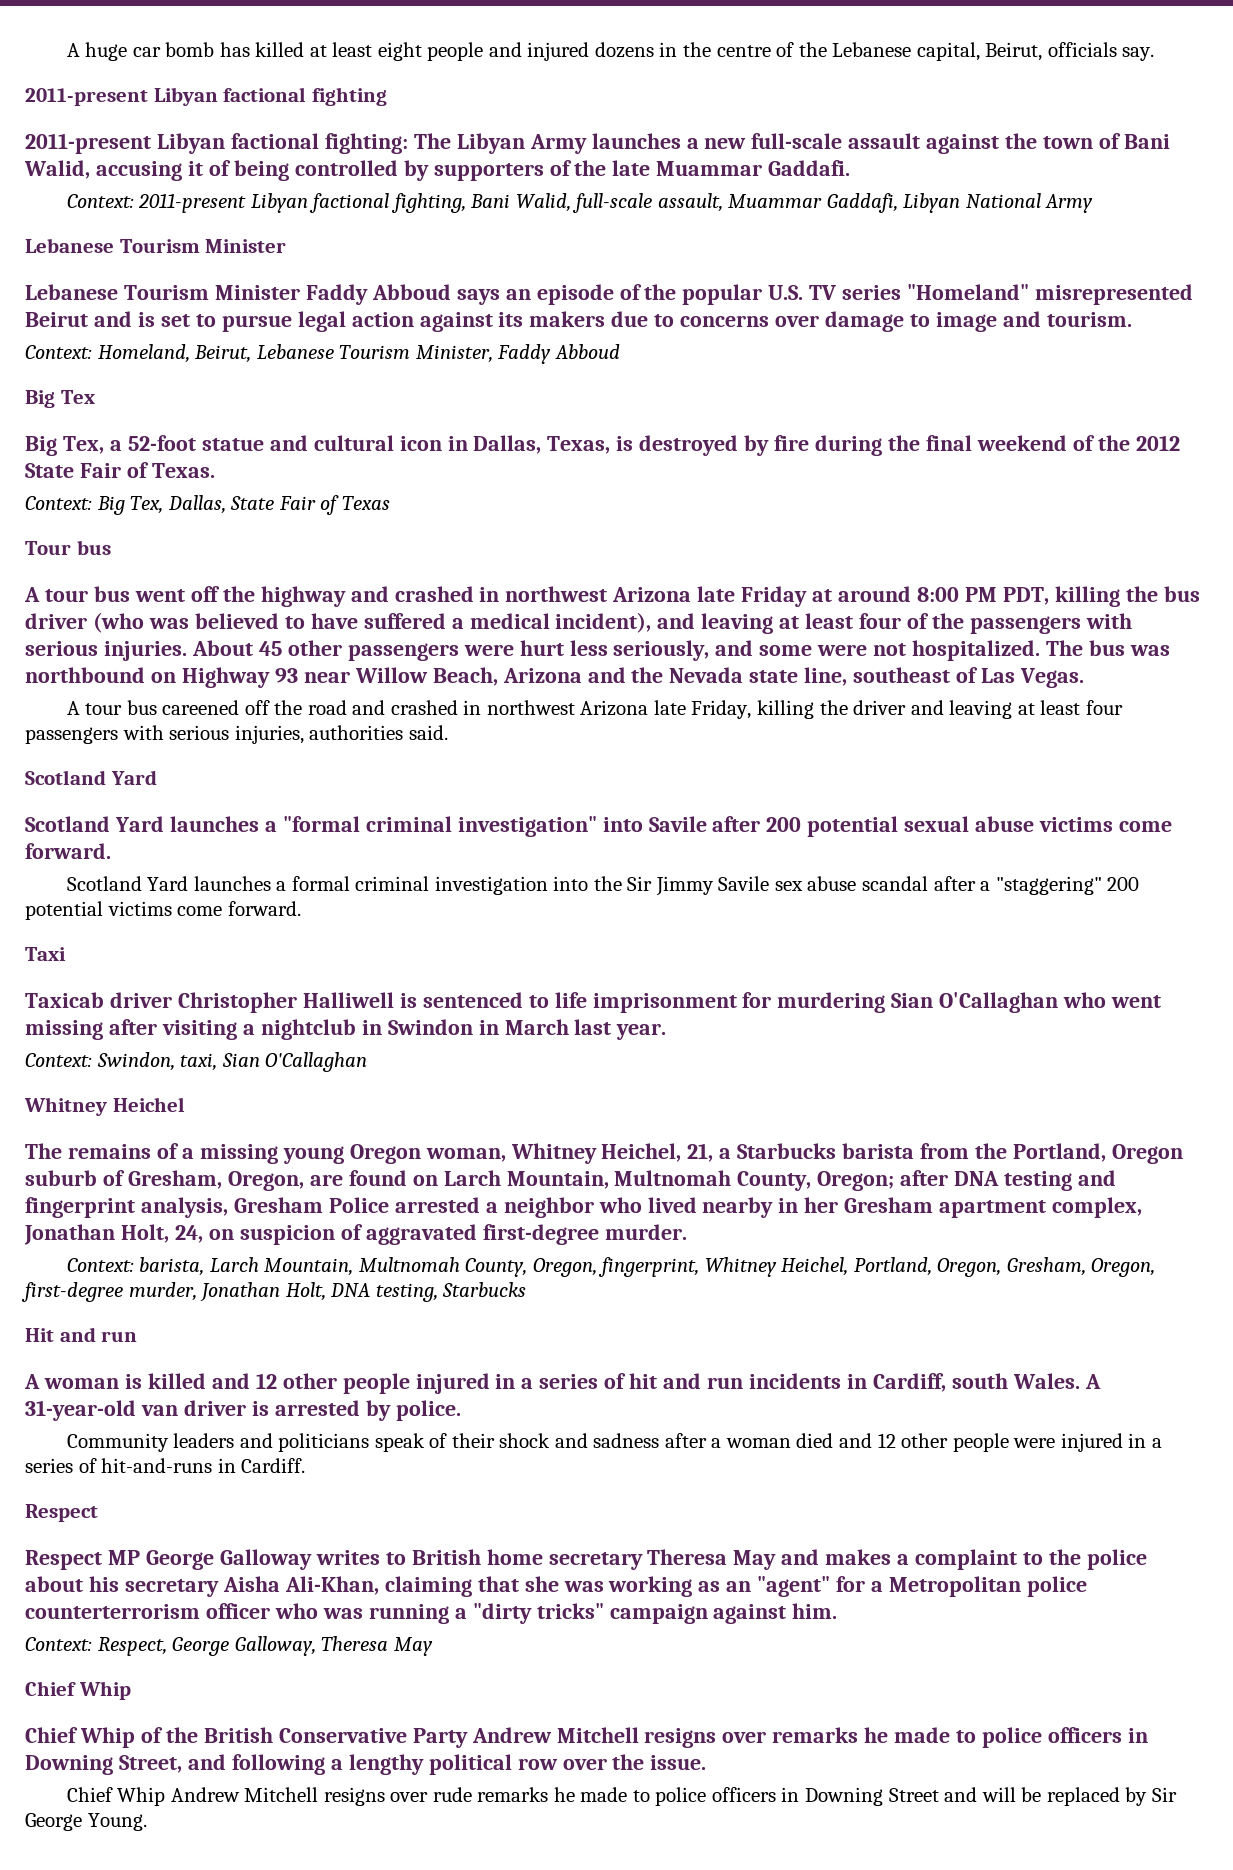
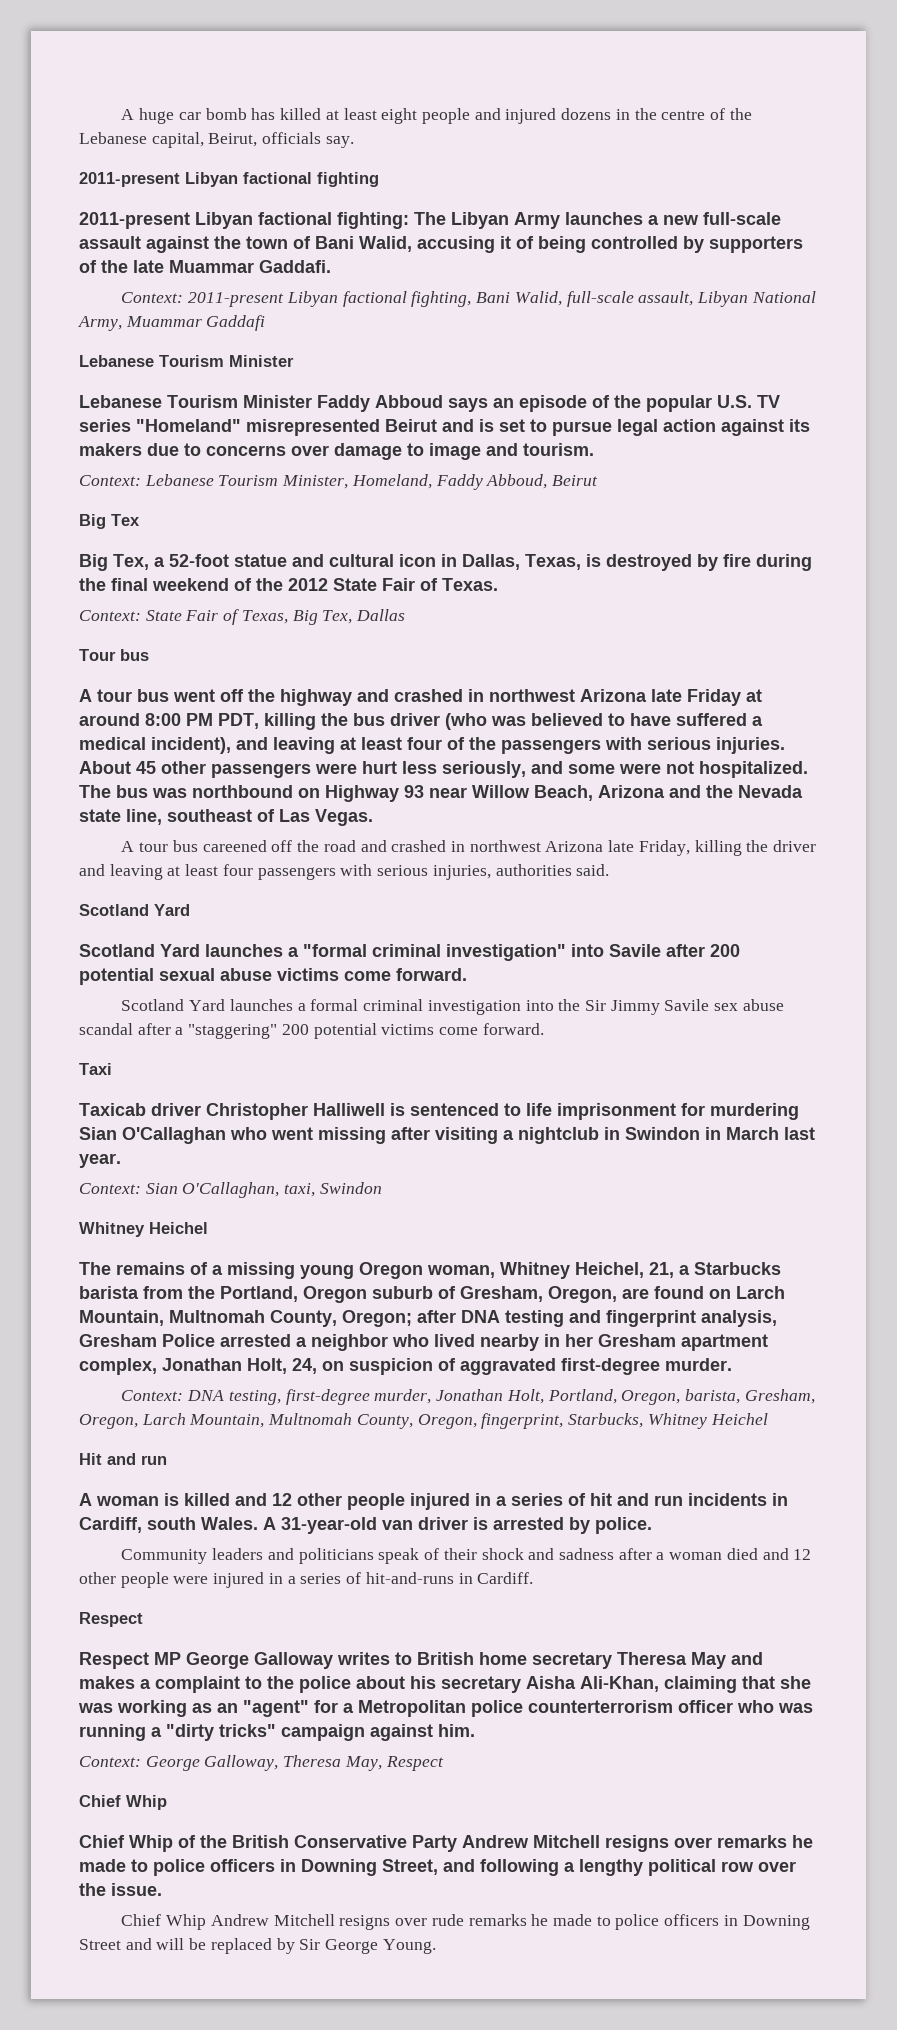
[728,193,1094,213] Muammar Gaddafi, Libyan National Army -> [696,291,816,307] [78,315,266,331] Libyan National Army, Muammar Gaddafi
[97,344,252,363] Homeland, Beirut, -> (141, 480) none
[497,344,620,364] Faddy Abboud -> [351,474,599,490] Homeland, Faddy Abboud, Beirut
[96,495,390,515] Big Tex, Dallas, State Fair of Texas -> [145,609,406,625] State Fair of Texas, Big Tex, Dallas
[96,1052,368,1072] Swindon, taxi, Sian O'Callaghan -> [145,1182,382,1198] Sian O'Callaghan, taxi, Swindon
[139,1257,205,1276] barista, -> [187,1389,815,1405] [79,1414,138,1429] DNA testing, first-degree murder, Jonathan Holt, Portland, Oregon, barista, Gresham, Oregon,
[704,1257,1156,1277] [21,1282,527,1302] Whitney Heichel, Portland, Oregon, Gresham, Oregon, first-degree murder, Jonathan Holt, DNA testing, Starbucks -> [568,1413,768,1429] Starbucks, Whitney Heichel
[97,1637,167,1656] Respect, -> (141, 1761) none
[393,1637,433,1656] May -> [344,1756,444,1771] May, Respect

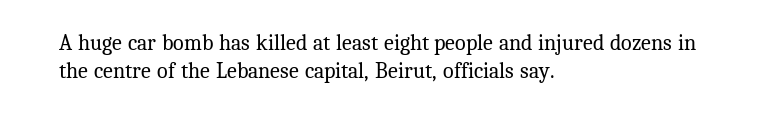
[79,172,379,187] [79,212,781,229] [79,236,803,253] [79,260,331,273] [121,291,816,307] [78,315,266,331] [79,355,294,367] [79,395,780,412] [79,419,810,436] [79,443,594,460] [79,474,599,490] [79,514,140,529] [79,554,812,571] [79,578,498,591] [79,609,406,625] [79,649,149,661] [79,689,762,706] [79,713,763,730] [79,737,785,754] [79,761,808,778] [79,785,803,802] [79,809,373,826] [121,840,817,856] [79,864,610,880] [79,904,190,916] [79,944,740,961] [79,968,467,985] [121,999,784,1015] [79,1023,544,1039] [79,1063,112,1075] [79,1103,799,1120] [79,1127,815,1144] [79,1153,121,1168] [79,1182,382,1198] [79,1222,208,1237] [79,1262,781,1279] [79,1286,785,1303] [79,1310,777,1327] [79,1334,768,1351] [79,1358,732,1375] [121,1389,815,1405] [79,1413,768,1429] [79,1453,167,1465] [79,1493,788,1510] [79,1517,652,1534] [121,1548,812,1564] [79,1572,534,1588] [79,1612,143,1627] [79,1652,763,1669] [79,1676,811,1693] [78,1700,813,1717] [79,1724,475,1741] [79,1755,444,1771] [79,1795,167,1810] [79,1835,813,1852] [79,1859,796,1876] [79,1883,162,1896] [121,1914,810,1930] [79,1938,436,1954] // 2011-present Libyan factional fighting // 2011-present Libyan factional fighting: The Libyan Army launches a new full-scale assault against the town of Bani Walid, accusing it of being controlled by supporters of the late Muammar Gaddafi. // Context: 2011-present Libyan factional fighting, Bani Walid, full-scale assault, Libyan National Army, Muammar Gaddafi // Lebanese Tourism Minister // Lebanese Tourism Minister Faddy Abboud says an episode of the popular U.S. TV series "Homeland" misrepresented Beirut and is set to pursue legal action against its makers due to concerns over damage to image and tourism. // Context: Lebanese Tourism Minister, Homeland, Faddy Abboud, Beirut // Big Tex // Big Tex, a 52-foot statue and cultural icon in Dallas, Texas, is destroyed by fire during the final weekend of the 2012 State Fair of Texas. // Context: State Fair of Texas, Big Tex, Dallas // Tour bus // A tour bus went off the highway and crashed in northwest Arizona late Friday at around 8:00 PM PDT, killing the bus driver (who was believed to have suffered a medical incident), and leaving at least four of the passengers with serious injuries. About 45 other passengers were hurt less seriously, and some were not hospitalized. The bus was northbound on Highway 93 near Willow Beach, Arizona and the Nevada state line, southeast of Las Vegas. // A tour bus careened off the road and crashed in northwest Arizona late Friday, killing the driver and leaving at least four passengers with serious injuries, authorities said. // Scotland Yard // Scotland Yard launches a "formal criminal investigation" into Savile after 200 potential sexual abuse victims come forward. // Scotland Yard launches a formal criminal investigation into the Sir Jimmy Savile sex abuse scandal after a "staggering" 200 potential victims come forward. // Taxi // Taxicab driver Christopher Halliwell is sentenced to life imprisonment for murdering Sian O'Callaghan who went missing after visiting a nightclub in Swindon in March last year. // Context: Sian O'Callaghan, taxi, Swindon // Whitney Heichel // The remains of a missing young Oregon woman, Whitney Heichel, 21, a Starbucks barista from the Portland, Oregon suburb of Gresham, Oregon, are found on Larch Mountain, Multnomah County, Oregon; after DNA testing and fingerprint analysis, Gresham Police arrested a neighbor who lived nearby in her Gresham apartment complex, Jonathan Holt, 24, on suspicion of aggravated first-degree murder. // Context: DNA testing, first-degree murder, Jonathan Holt, Portland, Oregon, barista, Gresham, Oregon, Larch Mountain, Multnomah County, Oregon, fingerprint, Starbucks, Whitney Heichel // Hit and run // A woman is killed and 12 other people injured in a series of hit and run incidents in Cardiff, south Wales. A 31-year-old van driver is arrested by police. // Community leaders and politicians speak of their shock and sadness after a woman died and 12 other people were injured in a series of hit-and-runs in Cardiff. // Respect // Respect MP George Galloway writes to British home secretary Theresa May and makes a complaint to the police about his secretary Aisha Ali-Khan, claiming that she was working as an "agent" for a Metropolitan police counterterrorism officer who was running a "dirty tricks" campaign against him. // Context: George Galloway, Theresa May, Respect // Chief Whip // Chief Whip of the British Conservative Party Andrew Mitchell resigns over remarks he made to police officers in Downing Street, and following a lengthy political row over the issue. // Chief Whip Andrew Mitchell resigns over rude remarks he made to police officers in Downing Street and will be replaced by Sir George Young. -> (555, 75) none

